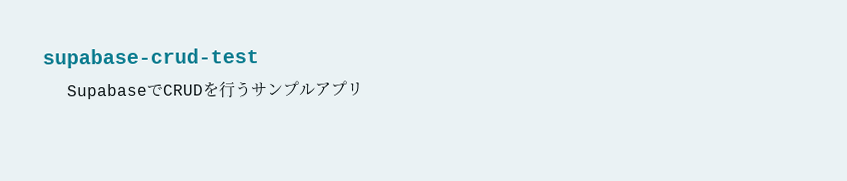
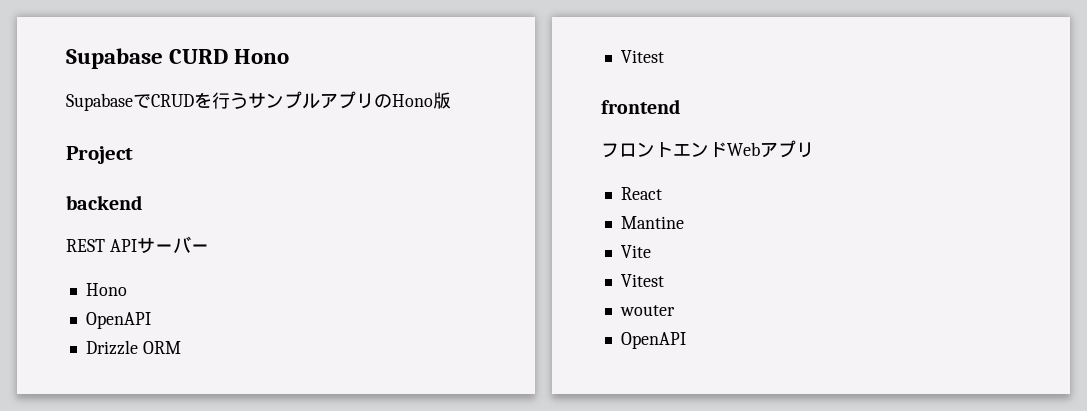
[42,48,259,69] supabase-crud-test -> [66,48,290,69] Supabase CURD Hono
(364, 89) none -> [374,92,451,109] [66,146,133,164] [66,195,142,210] [66,236,209,254] [85,283,127,296] [85,312,151,329] [85,340,181,355] [620,50,664,63] [601,99,680,114] [601,140,814,158] [620,187,662,200] [620,216,684,229] [620,245,651,258] [620,274,664,287] [619,305,675,316] [620,332,686,349] のHono版 // Project // backend // REST APIサーバー // Hono // OpenAPI // Drizzle ORM // Vitest // frontend // フロントエンドWebアプリ // React // Mantine // Vite // Vitest // wouter // OpenAPI

